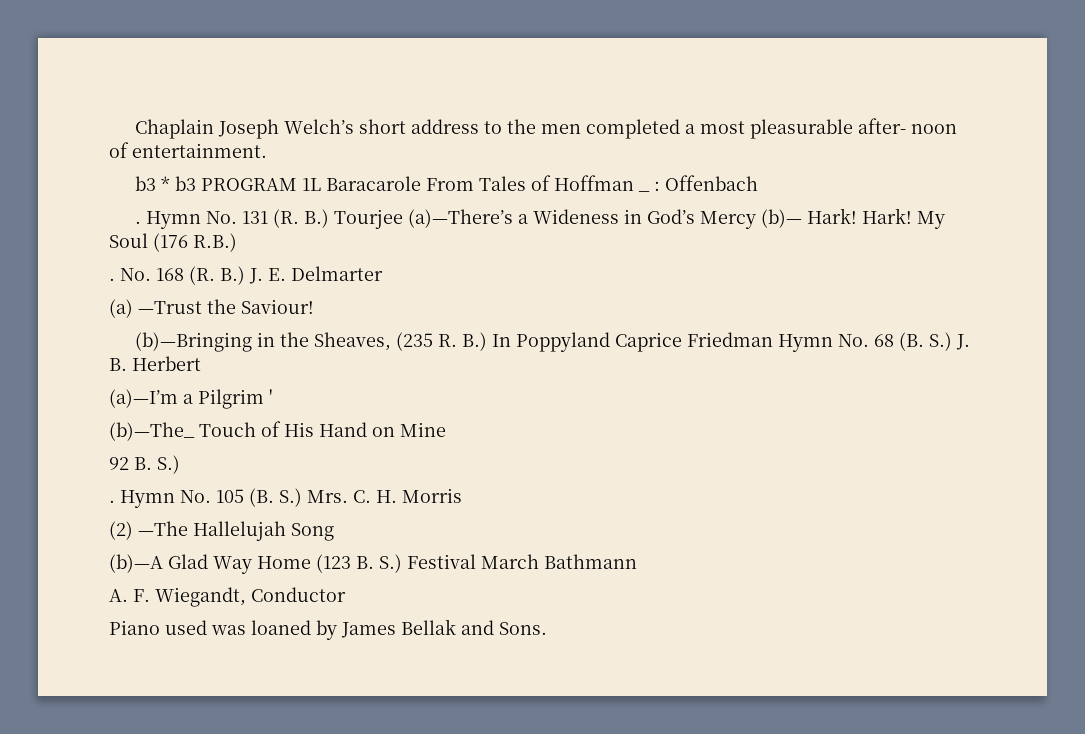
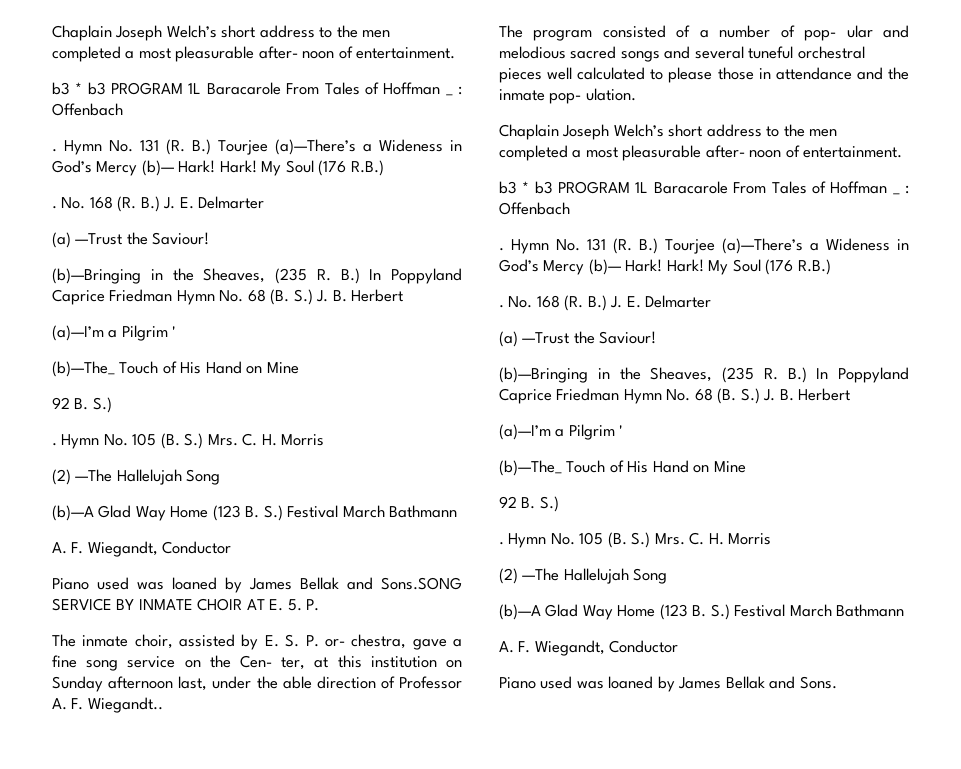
(346, 594) none -> [52,577,462,593] [52,598,320,611] [52,634,463,650] [52,655,463,671] [52,676,462,692] [52,697,163,713] [499,25,910,41] [499,46,865,62] [499,67,909,83] [499,88,636,104] [499,124,838,140] [499,145,903,161] [499,181,910,195] [499,202,570,215] [499,238,909,254] [499,259,831,275] [499,295,712,311] [499,331,657,347] [499,367,909,383] [499,388,851,404] [499,424,624,440] [499,460,746,476] [499,496,559,512] [499,532,772,548] [499,568,668,584] [499,604,905,620] [499,640,679,656] // Piano used was loaned by James Bellak and Sons.SONG SERVICE BY INMATE CHOIR AT E. 5. P. // The inmate choir, assisted by E. S. P. or- chestra, gave a fine song service on the Cen- ter, at this institution on Sunday afternoon last, under the able direction of Professor A. F. Wiegandt.. // The program consisted of a number of pop- ular and melodious sacred songs and several tuneful orchestral pieces well calculated to please those in attendance and the inmate pop- ulation. // Chaplain Joseph Welch’s short address to the men completed a most pleasurable after- noon of entertainment. // b3 * b3 PROGRAM 1L Baracarole From Tales of Hoffman _ : Offenbach // . Hymn No. 131 (R. B.) Tourjee (a)—There’s a Wideness in God’s Mercy (b)— Hark! Hark! My Soul (176 R.B.) // . No. 168 (R. B.) J. E. Delmarter // (a) —Trust the Saviour! // (b)—Bringing in the Sheaves, (235 R. B.) In Poppyland Caprice Friedman Hymn No. 68 (B. S.) J. B. Herbert // (a)—I’m a Pilgrim ' // (b)—The_ Touch of His Hand on Mine // 92 B. S.) // . Hymn No. 105 (B. S.) Mrs. C. H. Morris // (2) —The Hallelujah Song // (b)—A Glad Way Home (123 B. S.) Festival March Bathmann // A. F. Wiegandt, Conductor

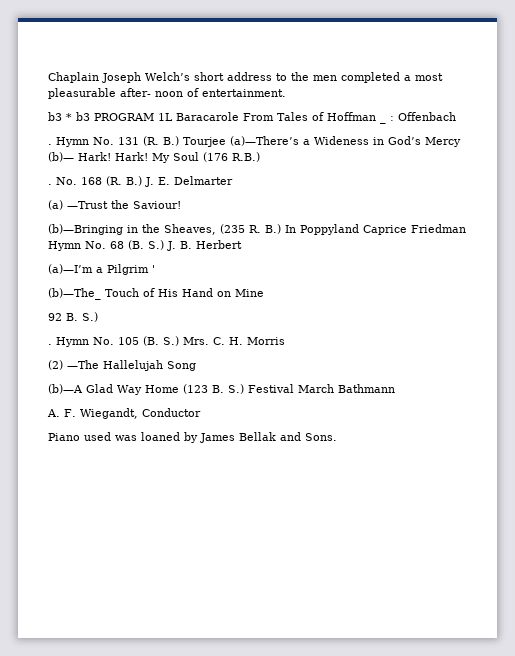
[52,577,462,593] [52,598,320,611] [52,634,463,650] [52,655,463,671] [52,676,462,692] [52,697,163,713] [499,25,910,41] [499,46,865,62] [499,67,909,83] [499,88,636,104] [499,124,838,140] [499,145,903,161] [499,181,910,195] [499,202,570,215] [499,238,909,254] [499,259,831,275] [499,295,712,311] [499,331,657,347] [499,367,909,383] [499,388,851,404] [499,424,624,440] [499,460,746,476] [499,496,559,512] [499,532,772,548] [499,568,668,584] [499,604,905,620] [499,640,679,656] // Piano used was loaned by James Bellak and Sons.SONG SERVICE BY INMATE CHOIR AT E. 5. P. // The inmate choir, assisted by E. S. P. or- chestra, gave a fine song service on the Cen- ter, at this institution on Sunday afternoon last, under the able direction of Professor A. F. Wiegandt.. // The program consisted of a number of pop- ular and melodious sacred songs and several tuneful orchestral pieces well calculated to please those in attendance and the inmate pop- ulation. // Chaplain Joseph Welch’s short address to the men completed a most pleasurable after- noon of entertainment. // b3 * b3 PROGRAM 1L Baracarole From Tales of Hoffman _ : Offenbach // . Hymn No. 131 (R. B.) Tourjee (a)—There’s a Wideness in God’s Mercy (b)— Hark! Hark! My Soul (176 R.B.) // . No. 168 (R. B.) J. E. Delmarter // (a) —Trust the Saviour! // (b)—Bringing in the Sheaves, (235 R. B.) In Poppyland Caprice Friedman Hymn No. 68 (B. S.) J. B. Herbert // (a)—I’m a Pilgrim ' // (b)—The_ Touch of His Hand on Mine // 92 B. S.) // . Hymn No. 105 (B. S.) Mrs. C. H. Morris // (2) —The Hallelujah Song // (b)—A Glad Way Home (123 B. S.) Festival March Bathmann // A. F. Wiegandt, Conductor -> (201, 412) none

